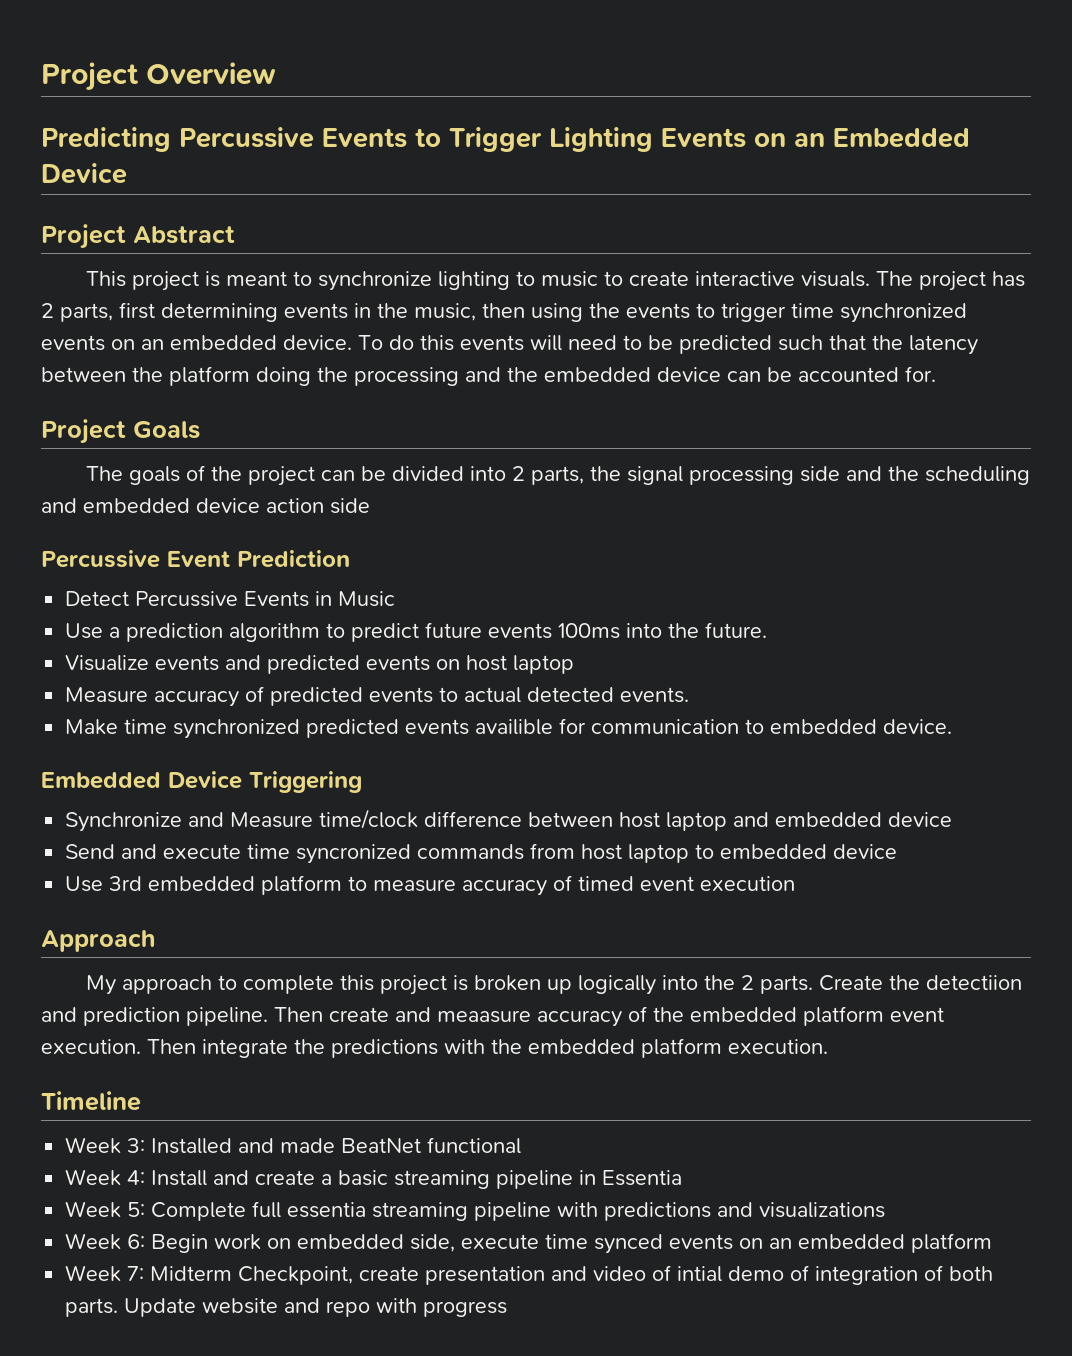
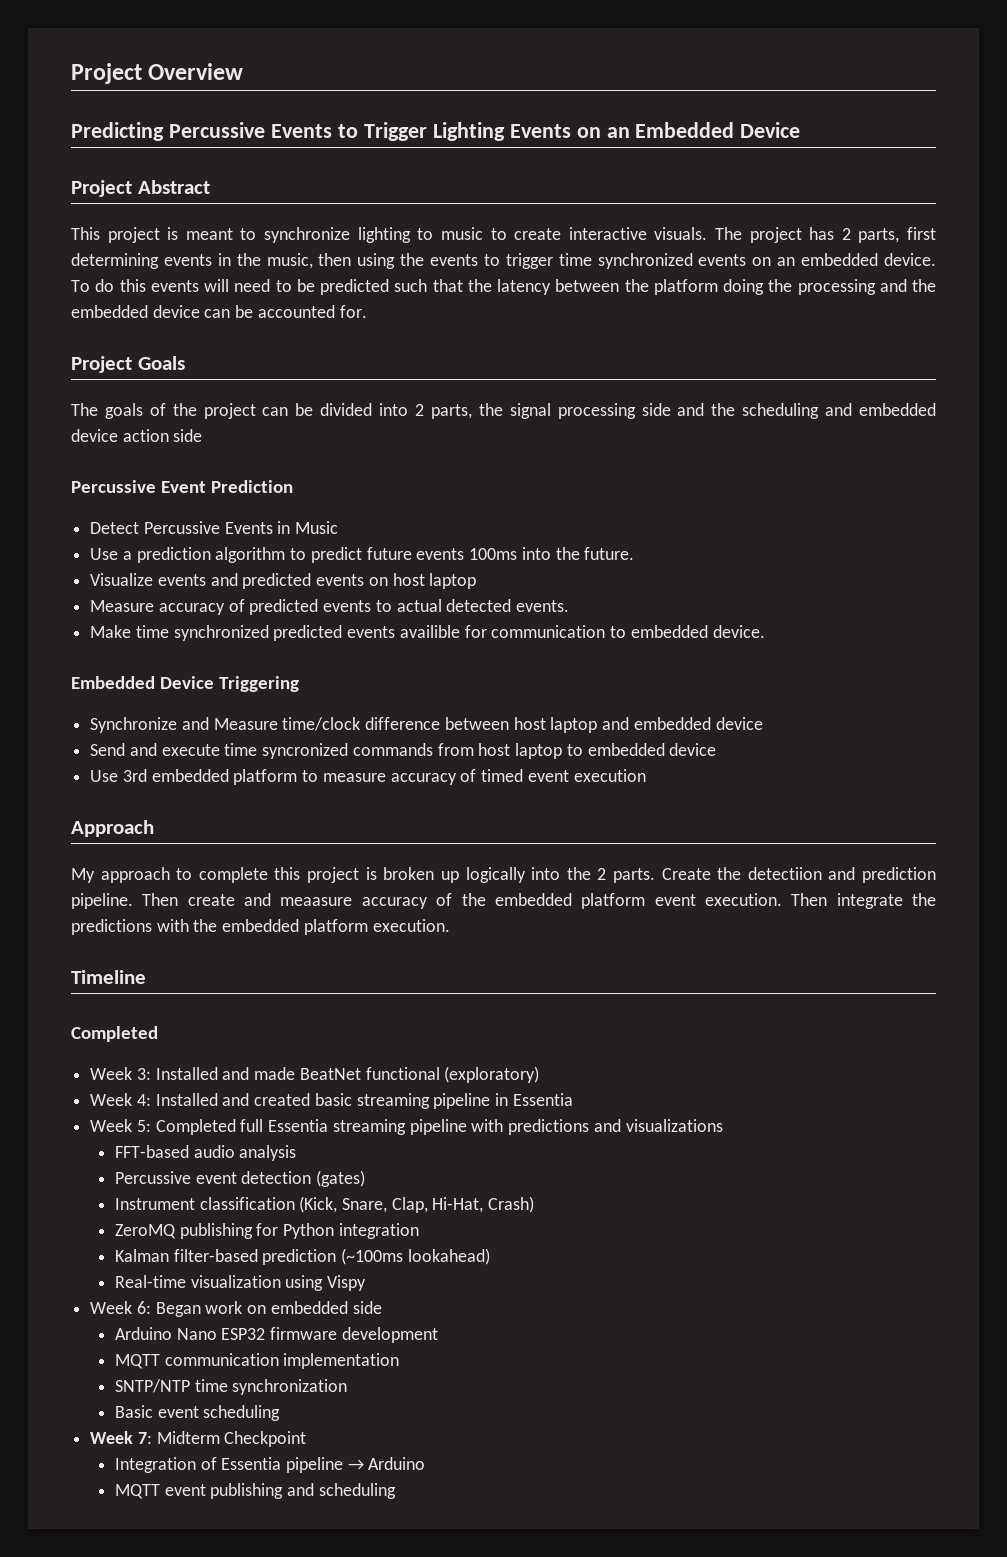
(141, 1101) none -> [71,1026,158,1042] // Completed
(522, 1145) none -> [444,1066,540,1083] (exploratory)
[151,1170,333,1186] Install and create a -> [155,1093,311,1106] Installed and created
[151,1201,367,1221] Complete full essentia -> [155,1119,329,1135] Completed full Essentia
(886, 1210) none -> [114,1145,297,1161] [114,1170,365,1187] [114,1196,535,1213] [114,1223,419,1239] [114,1248,490,1265] [114,1275,366,1291] // FFT-based audio analysis // Percussive event detection (gates) // Instrument classification (Kick, Snare, Clap, Hi-Hat, Crash) // ZeroMQ publishing for Python integration // Kalman filter-based prediction (~100ms lookahead) // Real-time visualization using Vispy
[151,1234,209,1253] Begin -> [155,1302,201,1317] Began
[410,1233,993,1254] [65,1265,994,1285] [65,1298,508,1317] side, execute time synced events on an embedded platform // Week 7: Midterm Checkpoint, create presentation and video of intial demo of integration of both parts. Update website and repo with progress -> [352,1301,382,1314] [114,1327,438,1343] [114,1353,400,1369] [114,1379,348,1395] [114,1405,281,1421] [90,1431,307,1447] [114,1457,426,1473] [114,1483,396,1499] side // Arduino Nano ESP32 firmware development // MQTT communication implementation // SNTP/NTP time synchronization // Basic event scheduling // Week 7: Midterm Checkpoint // Integration of Essentia pipeline → Arduino // MQTT event publishing and scheduling

